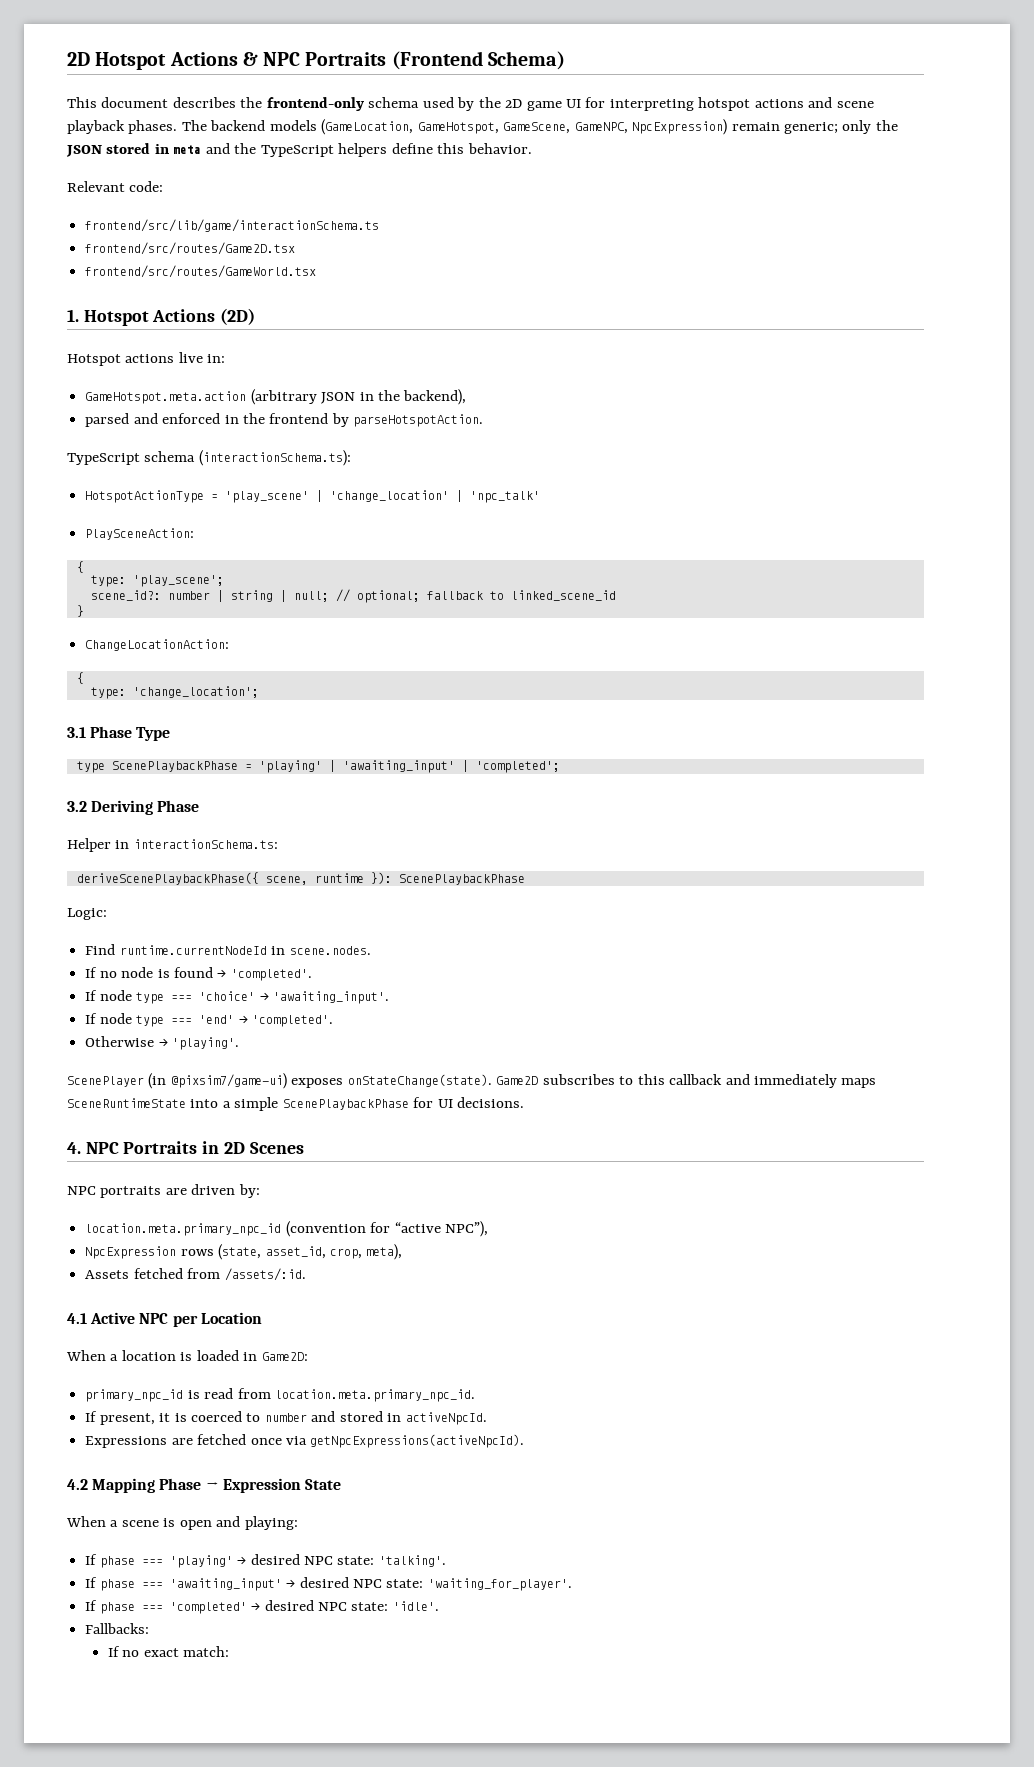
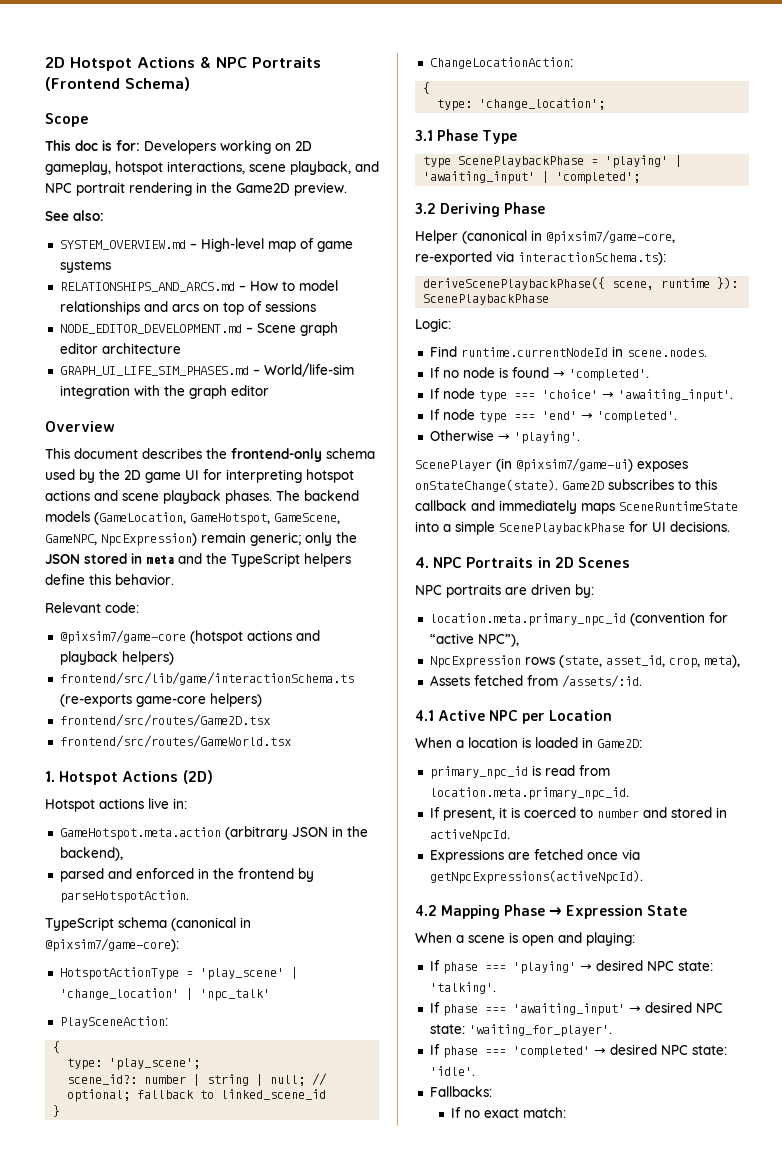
(565, 60) none -> [45,113,89,127] [45,140,312,154] [45,161,379,175] [45,182,347,196] [45,210,104,221] [59,238,353,252] [59,260,111,273] [59,280,338,292] [59,301,316,315] [59,322,338,336] [59,343,181,354] [59,363,354,377] [59,385,269,399] [45,421,115,432] // Scope // This doc is for: Developers working on 2D gameplay, hotspot interactions, scene playback, and NPC portrait rendering in the Game2D preview. // See also: // SYSTEM_OVERVIEW.md – High-level map of game systems // RELATIONSHIPS_AND_ARCS.md – How to model relationships and arcs on top of sessions // NODE_EDITOR_DEVELOPMENT.md – Scene graph editor architecture // GRAPH_UI_LIFE_SIM_PHASES.md – World/life-sim integration with the graph editor // Overview
[85,219,380,232] frontend/src/lib/game/interactionSchema.ts -> [59,630,320,644] [59,651,174,665] [59,672,354,685] [59,693,262,707] @pixsim7/game-core (hotspot actions and playback helpers) // frontend/src/lib/game/interactionSchema.ts (re-exports game-core helpers)
[198,450,351,466] (interactionSchema.ts): -> [171,917,251,931] [45,938,179,952] (canonical in @pixsim7/game-core):
[115,839,278,849] in interactionSchema.ts: -> [462,230,675,244] [415,251,666,265] (canonical in @pixsim7/game-core, re-exported via interactionSchema.ts):

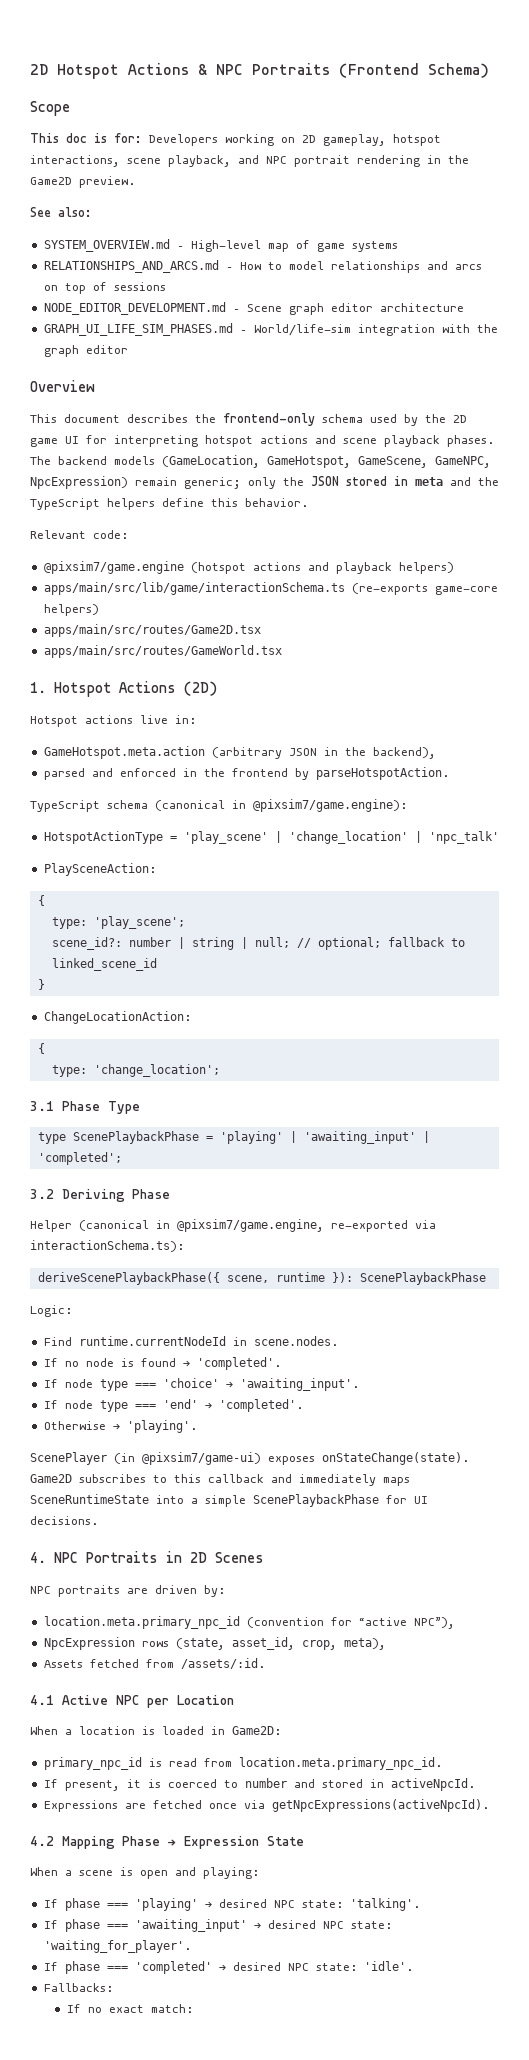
[59,630,186,644] @pixsim7/game-core -> [43,561,184,574] @pixsim7/game.engine
[59,672,354,685] frontend/src/lib/game/interactionSchema.ts -> [43,582,345,595] apps/main/src/lib/game/interactionSchema.ts
[59,714,270,727] [59,735,291,748] frontend/src/routes/Game2D.tsx // frontend/src/routes/GameWorld.tsx -> [43,624,261,637] [43,645,282,658] apps/main/src/routes/Game2D.tsx // apps/main/src/routes/GameWorld.tsx
[45,938,179,952] @pixsim7/game-core): -> [253,799,407,812] @pixsim7/game.engine):
[546,230,675,244] @pixsim7/game-core, -> [177,1219,324,1232] @pixsim7/game.engine,

